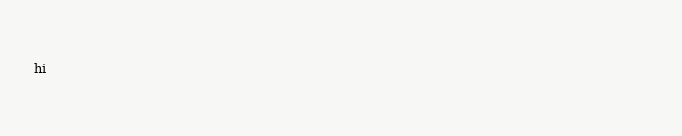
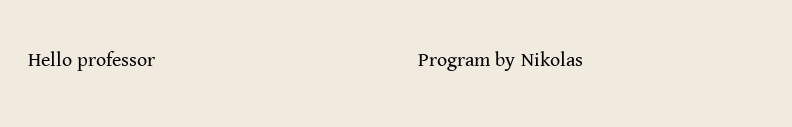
[34,63,46,73] hi -> [28,51,156,71] [418,51,583,71] Hello professor // Program by Nikolas

